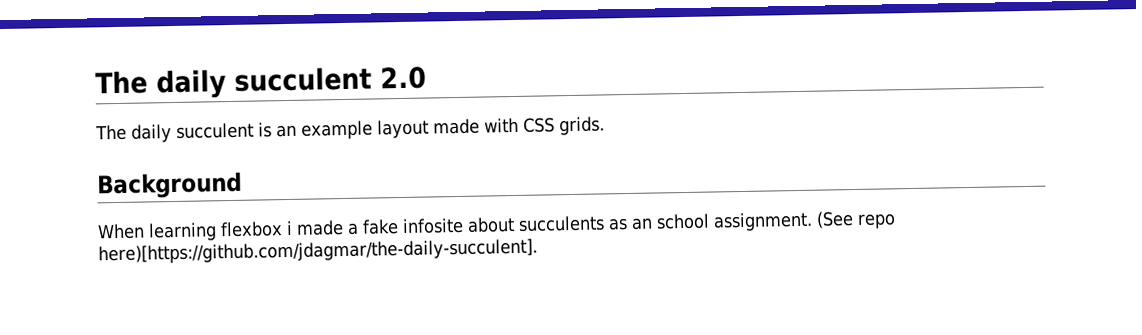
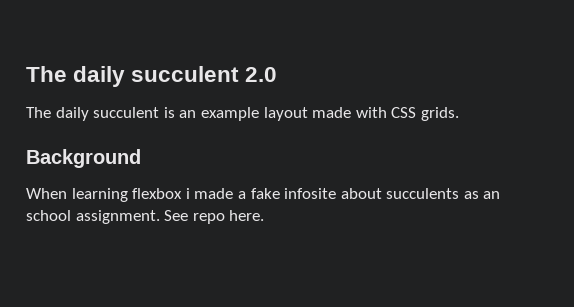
[816,211,896,229] [98,238,538,265] (See repo here)[https://github.com/jdagmar/the-daily-succulent]. -> [164,210,265,224] See repo here.

